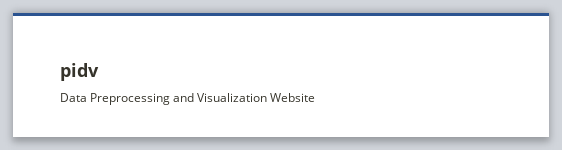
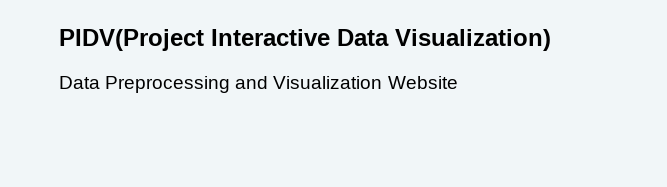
[60,63,99,81] pidv -> [59,29,551,51] PIDV(Project Interactive Data Visualization)

